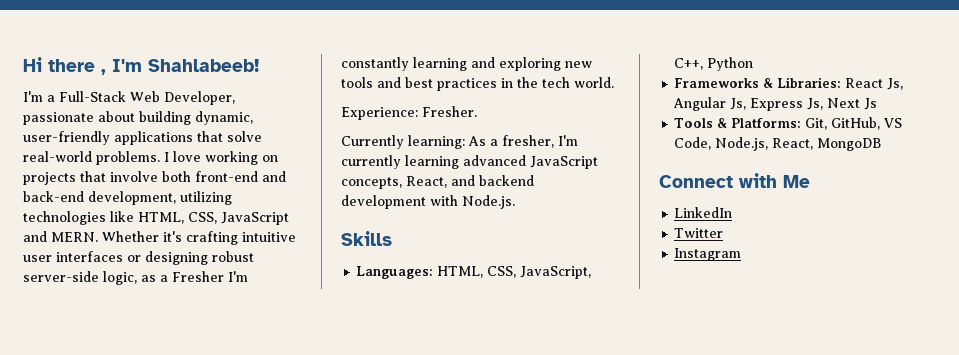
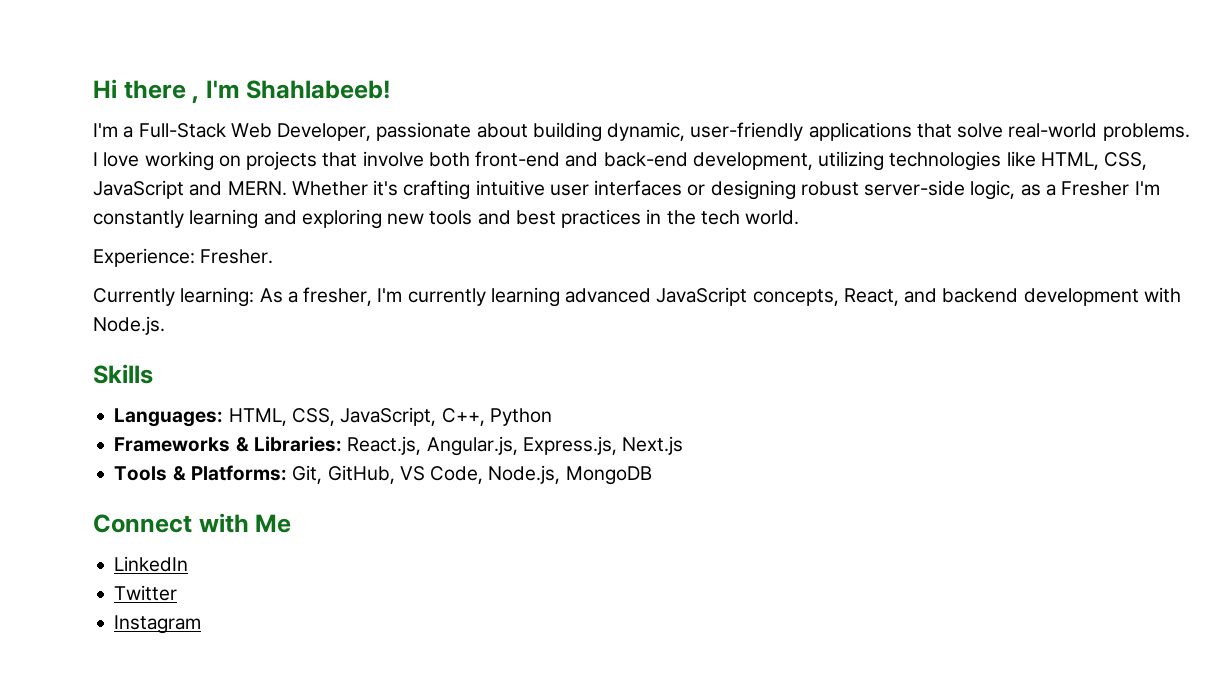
[845,78,904,90] [673,97,878,111] React Js, Angular Js, Express Js, Next Js -> [347,436,684,456] React.js, Angular.js, Express.js, Next.js
[772,138,814,150] React, -> (561, 474) none

